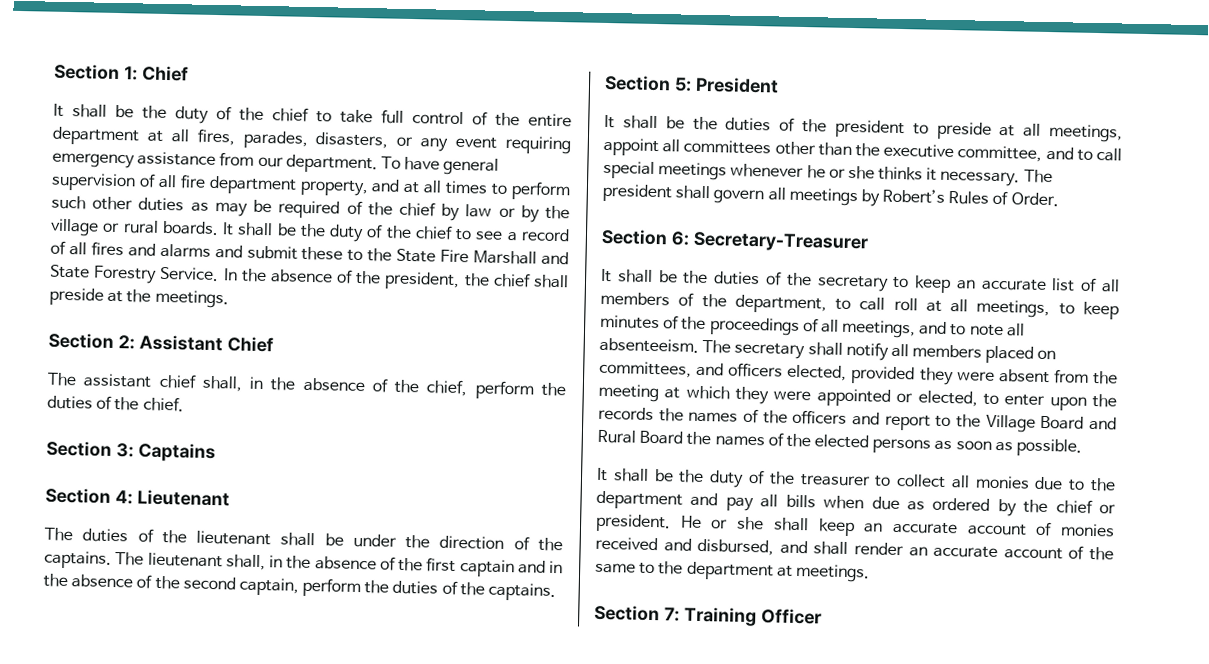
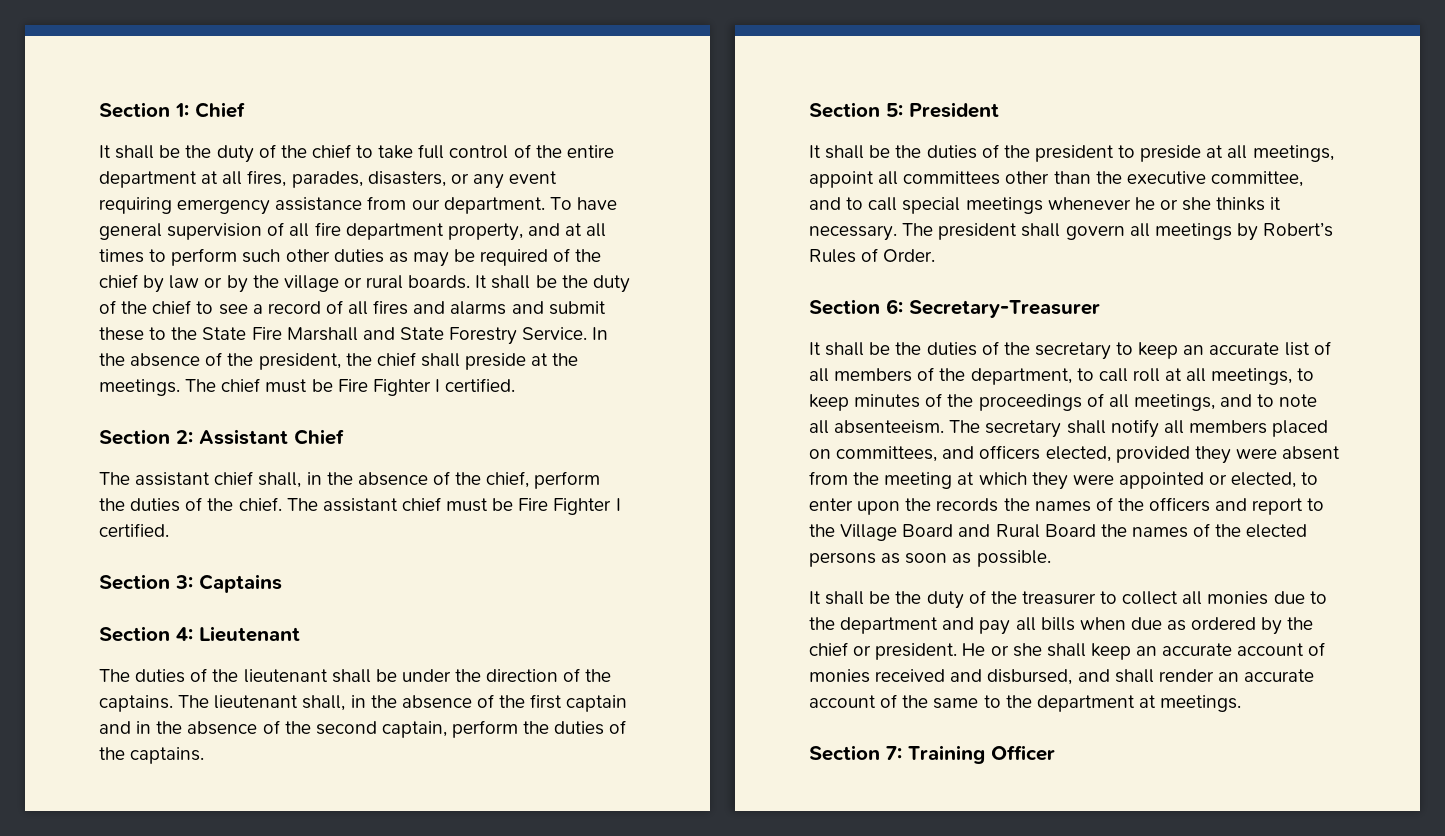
(229, 299) none -> [185,378,516,396] The chief must be Fire Fighter I certified.
(184, 404) none -> [286,497,621,515] [99,523,169,537] The assistant chief must be Fire Fighter I certified.

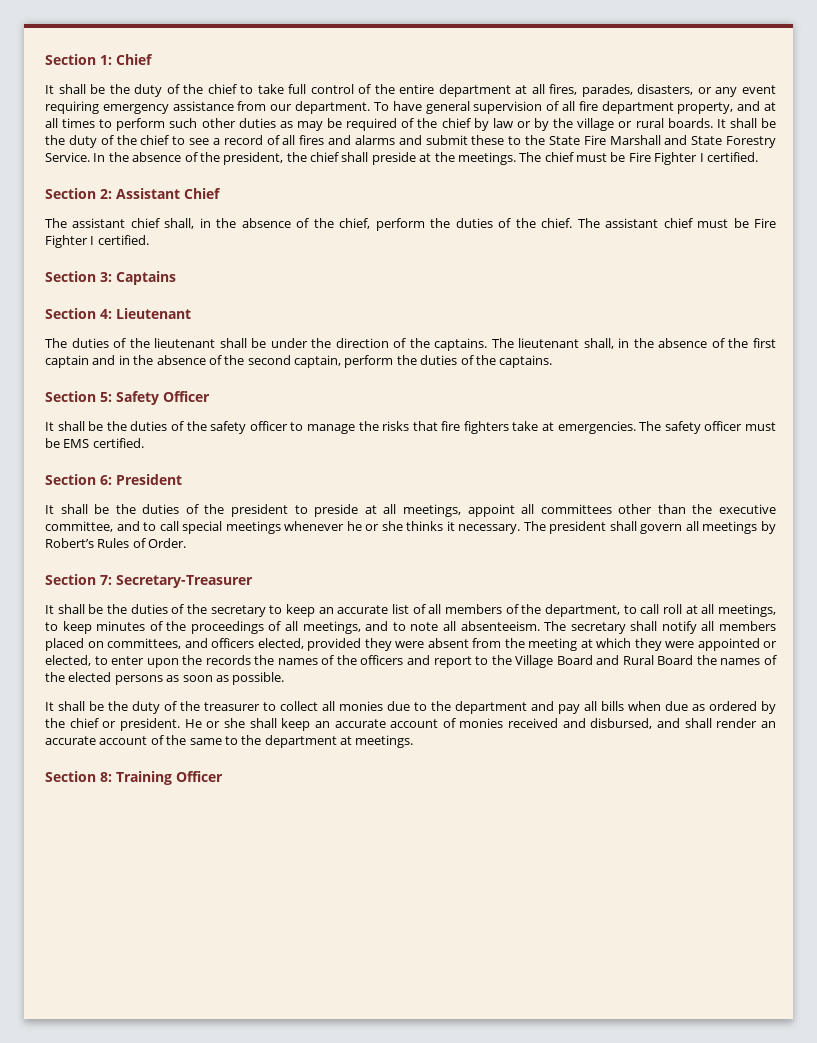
(903, 110) none -> [116,391,210,405] [45,421,776,434] [45,438,144,448] [45,474,112,485] Safety Officer // It shall be the duties of the safety officer to manage the risks that fire fighters take at emergencies. The safety officer must be EMS certified. // Section 6:
[886,299,903,314] 6: -> [100,575,112,585] 7:
[886,746,902,760] 7: -> [100,772,112,782] 8:

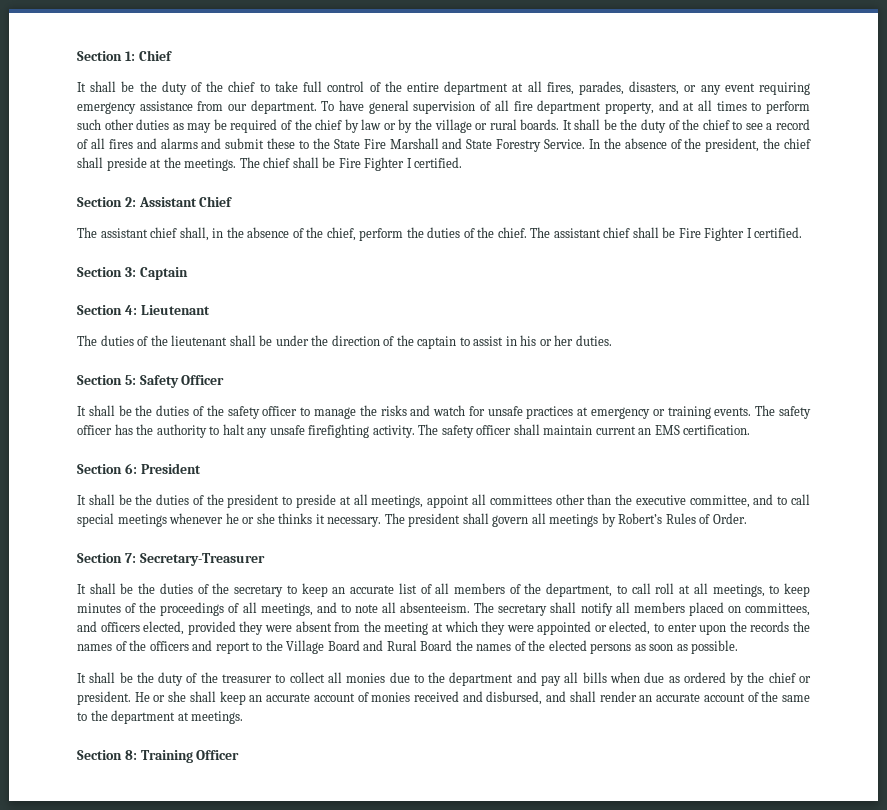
[576,153,607,162] must -> [292,157,319,168] shall
[697,219,729,228] must -> [632,227,659,238] shall
[116,271,176,285] Captains -> [139,267,188,280] Captain
[434,338,776,351] [45,355,553,368] captains. The lieutenant shall, in the absence of the first captain and in the absence of the second captain, perform the duties of the captains. -> [417,335,612,349] captain to assist in his or her duties.
[412,421,776,434] [45,438,144,448] that fire fighters take at emergencies. The safety officer must be EMS certified. -> [410,405,811,419] [77,424,751,438] and watch for unsafe practices at emergency or training events. The safety officer has the authority to halt any unsafe firefighting activity. The safety officer shall maintain current an EMS certification.

